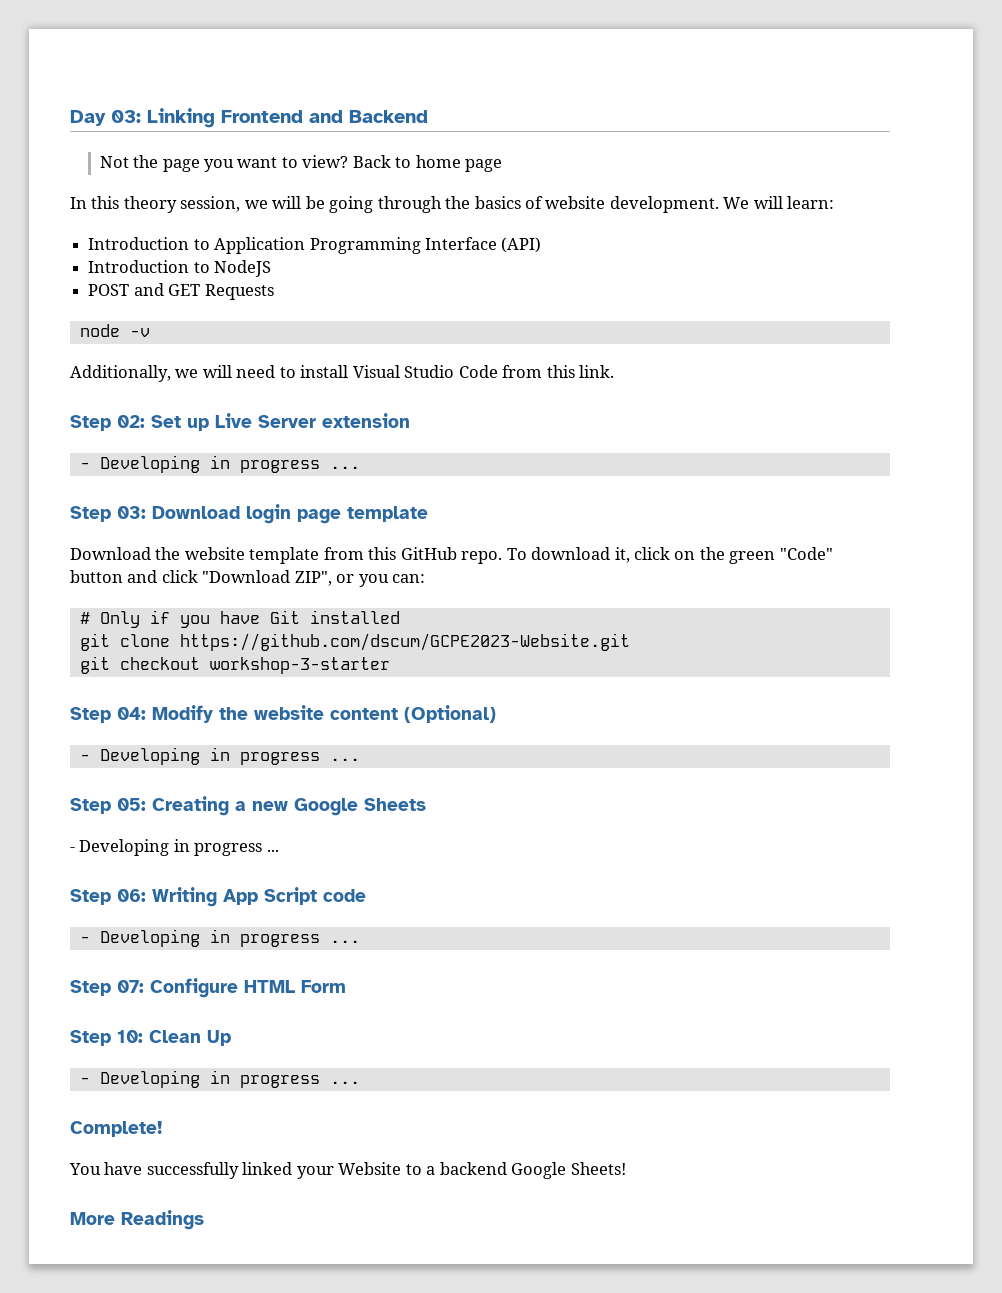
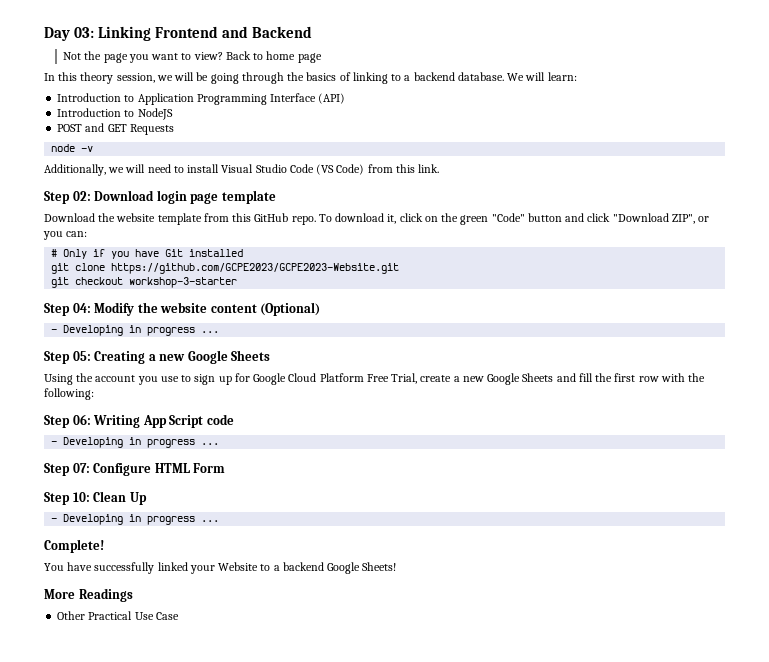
[545,196,719,213] website development. -> [352,72,504,84] linking to a backend database.
(498, 371) none -> [316,164,365,175] (VS Code)
[151,413,410,431] [79,455,360,473] [70,506,146,522] Set up Live Server extension // - Developing in progress ... // Step 03: -> (91, 196) none
[179,633,630,651] https://github.com/dscum/GCPE2023-Website.git -> [111,263,400,274] https://github.com/GCPE2023/GCPE2023-Website.git
[70,839,279,856] - Developing in progress ... -> [44,373,706,385] [44,388,94,400] Using the account you use to sign up for Google Cloud Platform Free Trial, create a new Google Sheets and fill the first row with the following:
(204, 1220) none -> [57,611,179,620] // Other Practical Use Case

